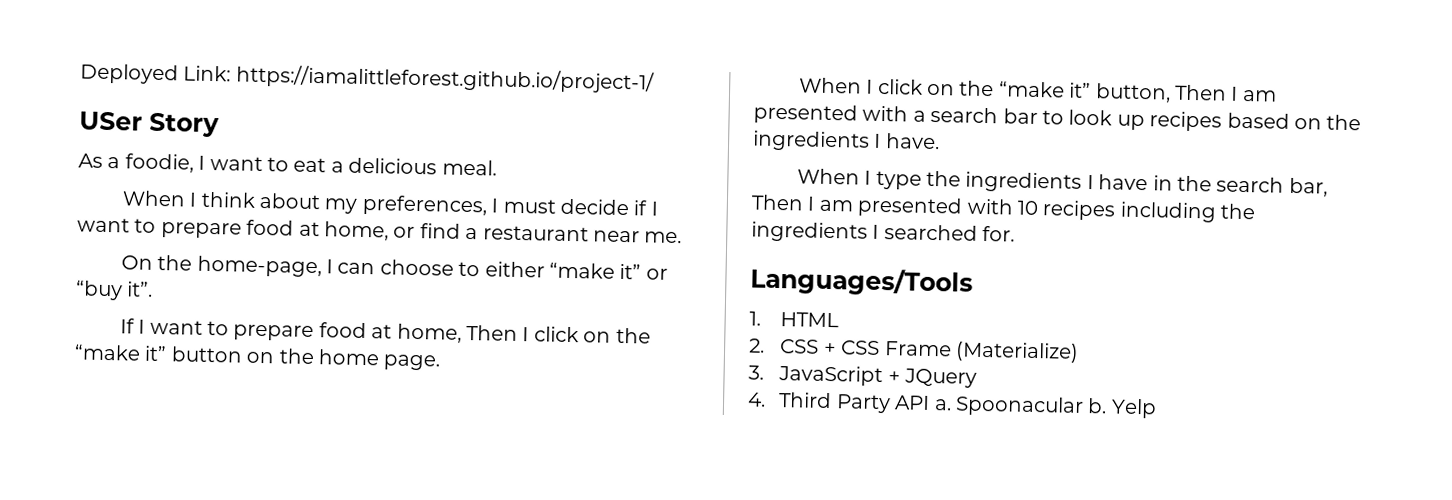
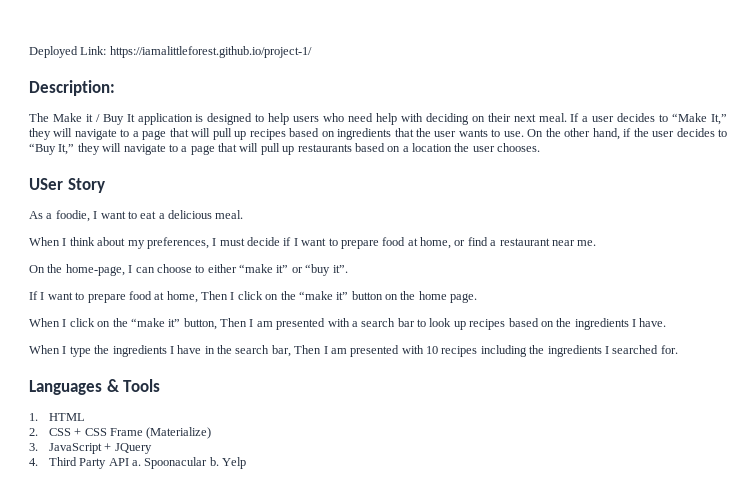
(655, 79) none -> [29,80,115,96] [29,113,728,125] [29,128,727,140] [29,143,541,155] // Description: // The Make it / Buy It application is designed to help users who need help with deciding on their next meal. If a user decides to “Make It,” they will navigate to a page that will pull up recipes based on ingredients that the user wants to use. On the other hand, if the user decides to “Buy It,” they will navigate to a page that will pull up restaurants based on a location the user chooses.
[750,266,973,297] Languages/Tools -> [29,379,161,395] Languages & Tools

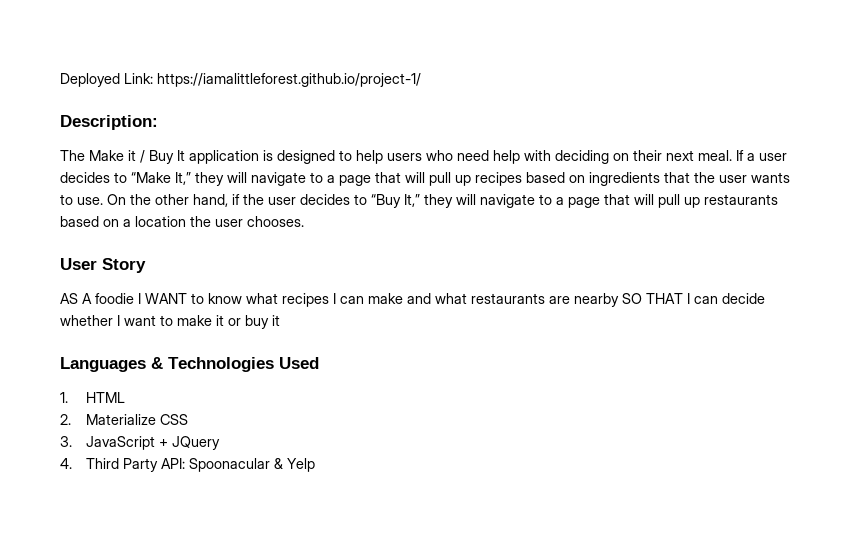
[29,178,63,190] USer -> [60,258,97,270] User
[29,210,244,222] [29,237,597,249] [29,264,348,276] [29,291,478,303] [29,318,667,330] [29,345,678,357] As a foodie, I want to eat a delicious meal. // When I think about my preferences, I must decide if I want to prepare food at home, or find a restaurant near me. // On the home-page, I can choose to either “make it” or “buy it”. // If I want to prepare food at home, Then I click on the “make it” button on the home page. // When I click on the “make it” button, Then I am presented with a search bar to look up recipes based on the ingredients I have. // When I type the ingredients I have in the search bar, Then I am presented with 10 recipes including the ingredients I searched for. -> [60,293,765,307] [60,315,280,329] AS A foodie I WANT to know what recipes I can make and what restaurants are nearby SO THAT I can decide whether I want to make it or buy it
[123,379,161,392] Tools -> [168,357,319,372] Technologies Used
[48,427,212,439] CSS + CSS Frame (Materialize) -> [86,414,189,425] Materialize CSS
[108,457,219,469] API a. Spoonacular b. -> [161,458,284,472] API: Spoonacular &

